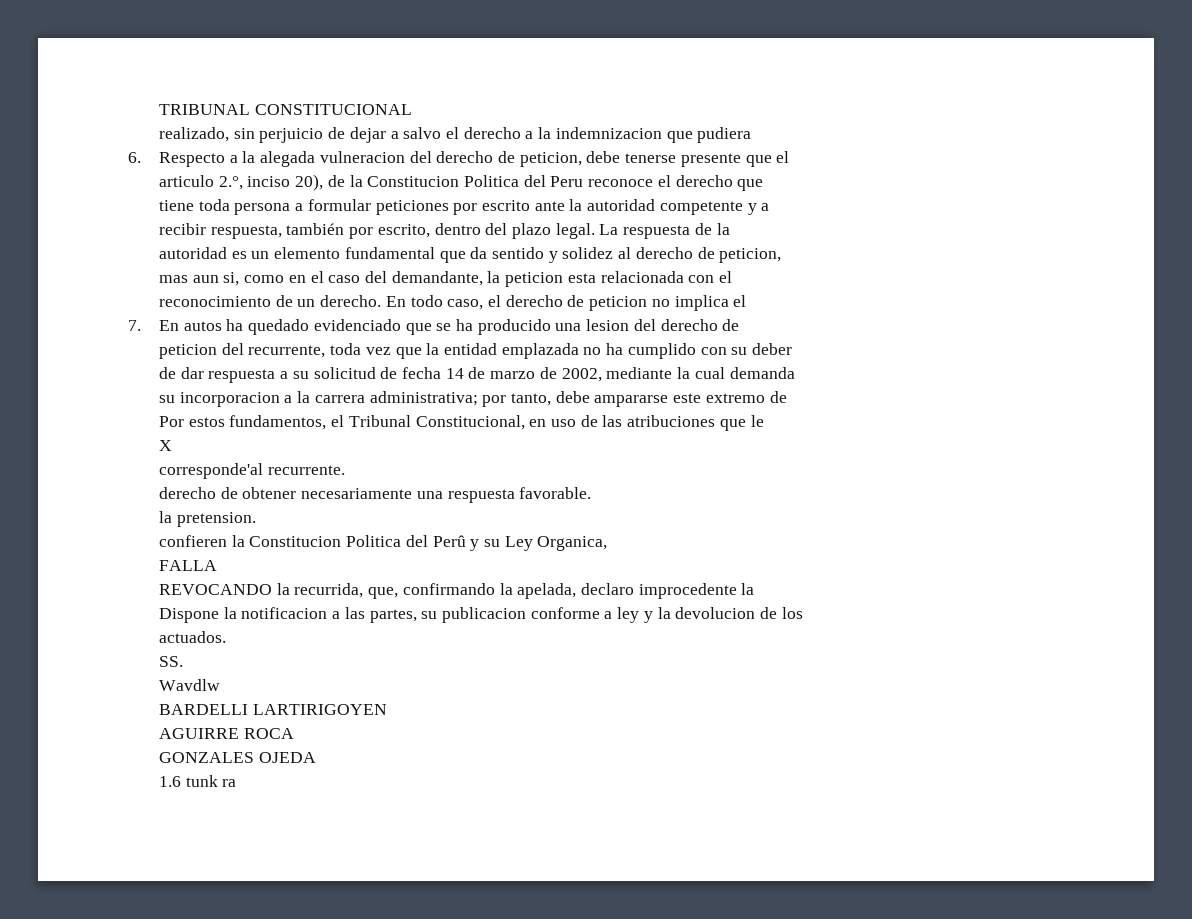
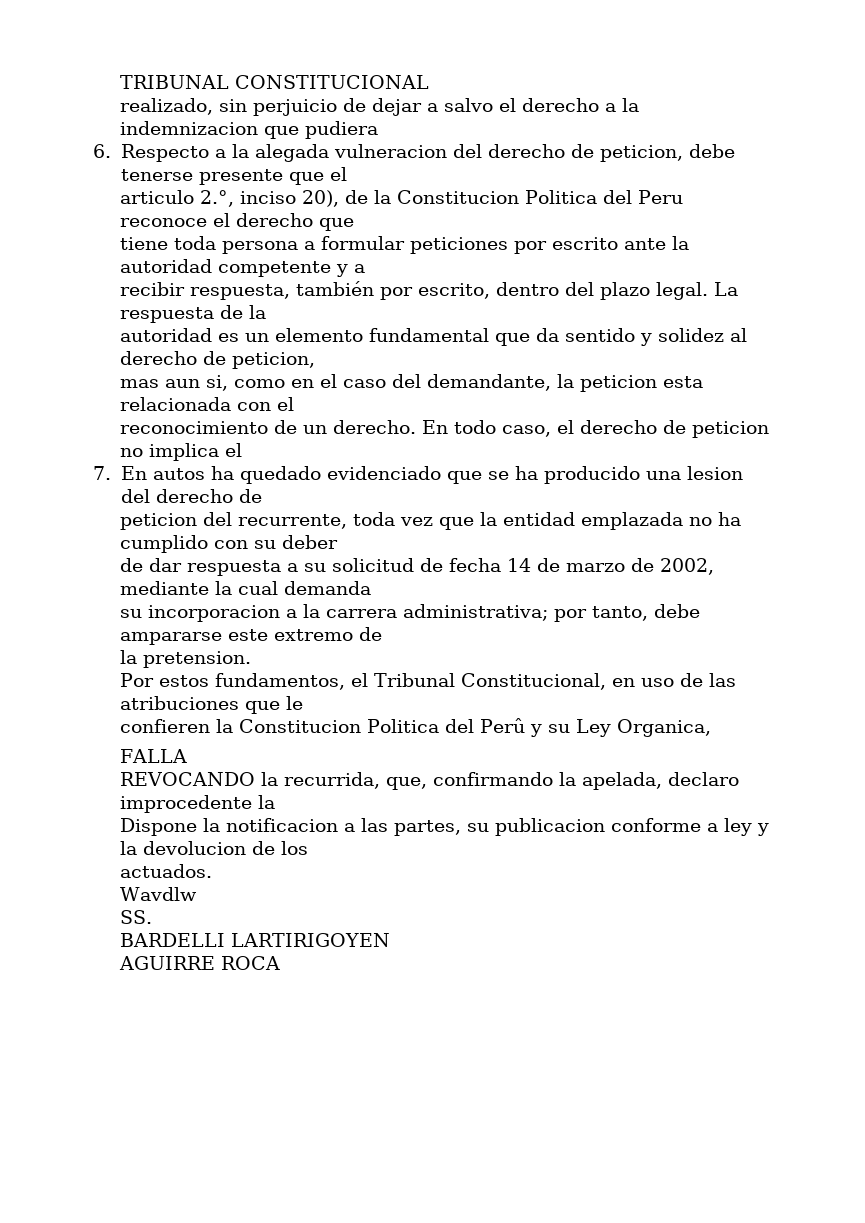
(787, 397) none -> [119,650,251,668] // la pretension.
[158,440,172,451] [158,463,345,479] [158,487,592,503] [158,511,256,527] // X // corresponde'al recurrente. // derecho de obtener necesariamente una respuesta favorable. // la pretension. -> (303, 703) none
(226, 637) none -> [119,887,197,901] // Wavdlw
[158,679,220,691] // Wavdlw -> (152, 917) none
[158,752,316,763] [158,775,237,787] // GONZALES OJEDA // 1.6 tunk ra -> (280, 963) none

